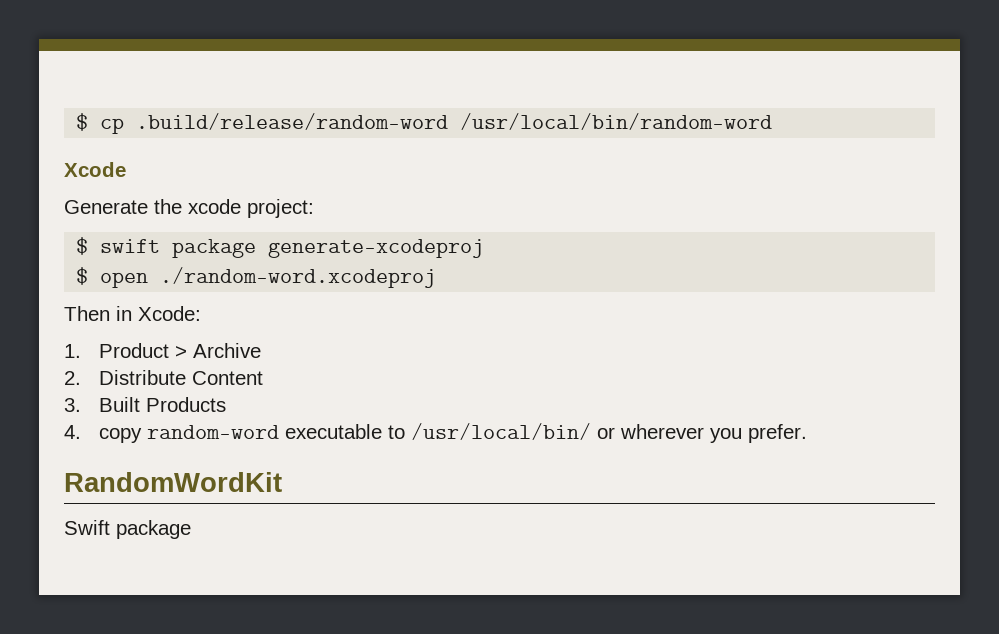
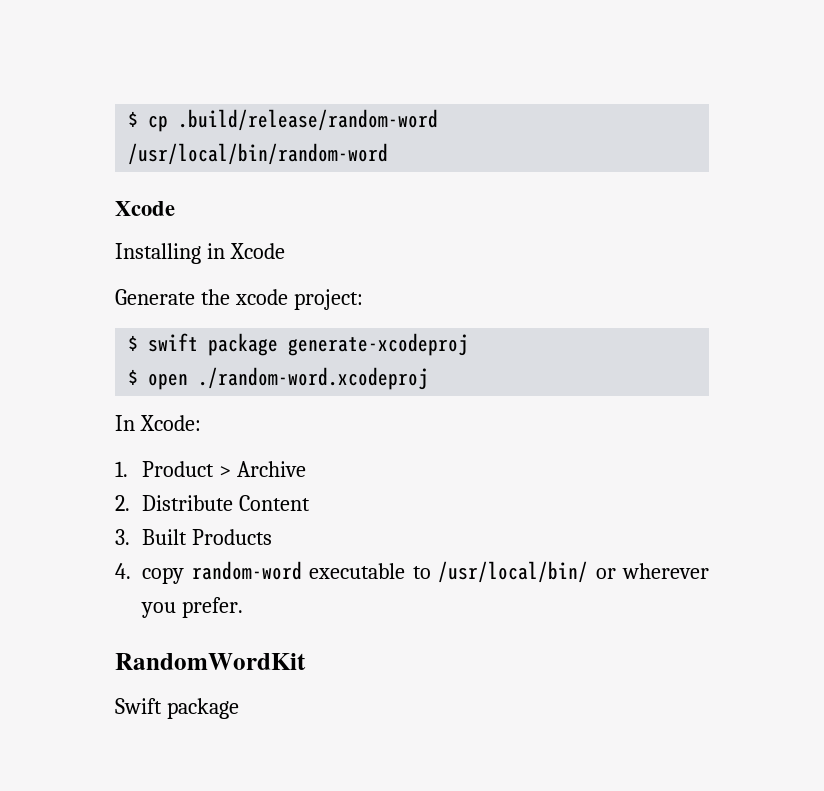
(126, 169) none -> [115,243,285,264] // Installing in Xcode
[64,306,132,321] Then in -> [115,415,135,431] In

